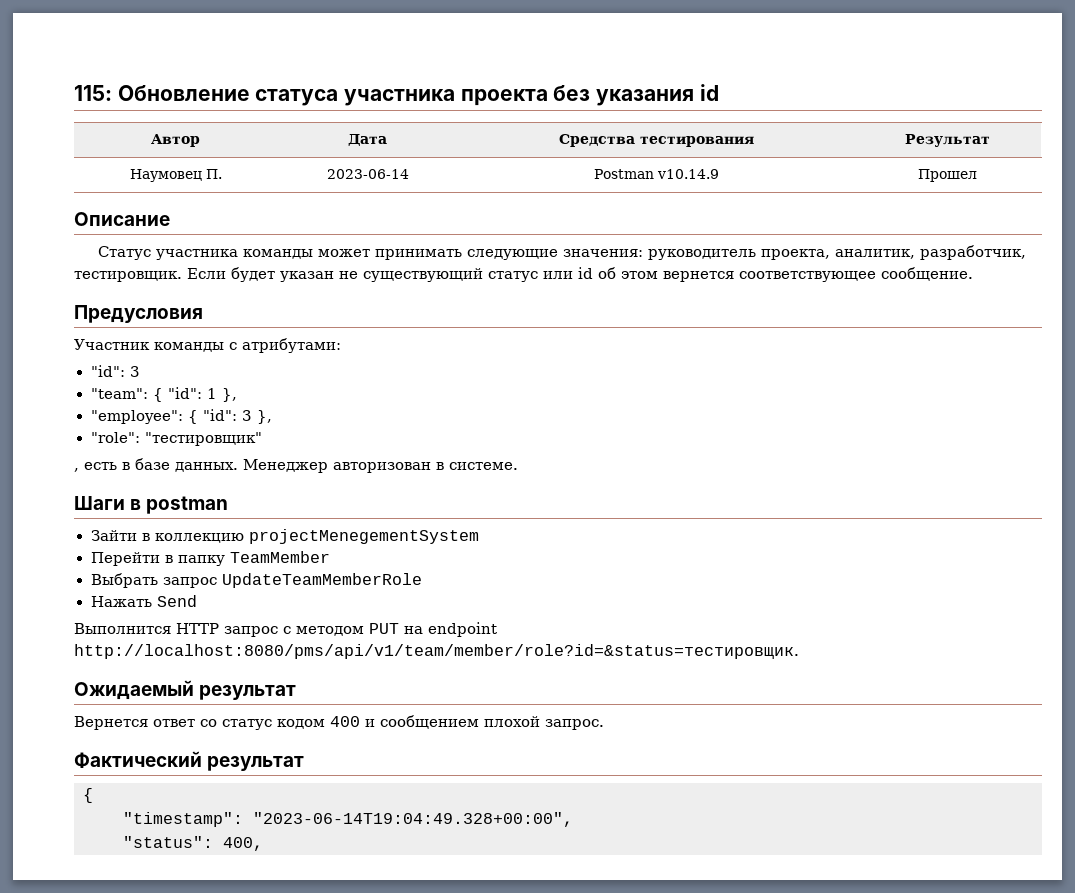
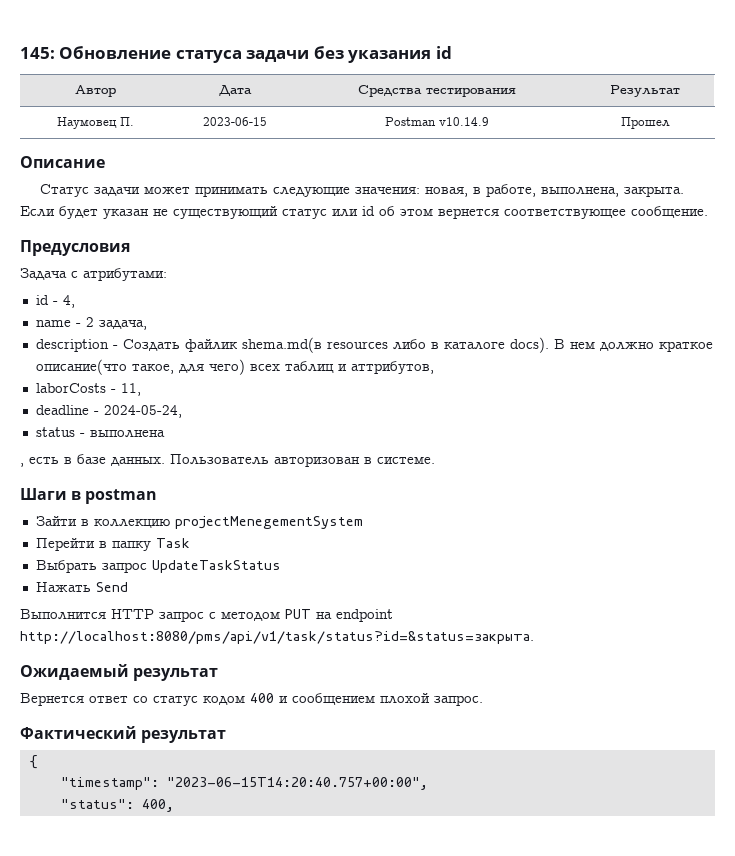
[74,85,112,101] 115: -> [20,47,55,59] 145:
[344,89,548,106] участника проекта -> [246,50,310,62] задачи
[326,169,409,179] 2023-06-14 -> [202,117,267,126] 2023-06-15
[155,249,313,260] участника команды -> [93,187,140,196] задачи
[647,245,1026,260] [74,271,182,282] руководитель проекта, аналитик, разработчик, тестировщик. -> [424,184,684,197] новая, в работе, выполнена, закрыта.
[74,339,224,352] Участник команды -> [20,268,67,280] Задача
[90,365,140,377] [90,387,237,402] [90,409,272,424] [90,432,262,446] "id": 3 // "team": { "id": 1 }, // "employee": { "id": 3 }, // "role": "тестировщик" -> [35,295,75,308] [35,317,147,330] [35,337,713,353] [35,359,434,375] [35,383,141,396] [35,405,182,418] [35,427,165,438] id - 4, // name - 2 задача, // description - Создать файлик shema.md(в resources либо в каталоге docs). В нем должно краткое описание(что такое, для чего) всех таблиц и аттрибутов, // laborCosts - 11, // deadline - 2024-05-24, // status - выполнена
[243,459,328,473] Менеджер -> [170,454,269,465] Пользователь
[229,551,330,563] TeamMember -> [155,538,190,548] Task
[221,573,422,588] UpdateTeamMemberRole -> [151,560,281,573] UpdateTaskStatus
[74,644,799,659] http://localhost:8080/pms/api/v1/team/member/role?id=&status=тестировщик. -> [20,631,534,644] http://localhost:8080/pms/api/v1/task/status?id=&status=закрыта.
[253,812,573,827] "2023-06-14T19:04:49.328+00:00", -> [166,777,428,790] "2023-06-15T14:20:40.757+00:00",

